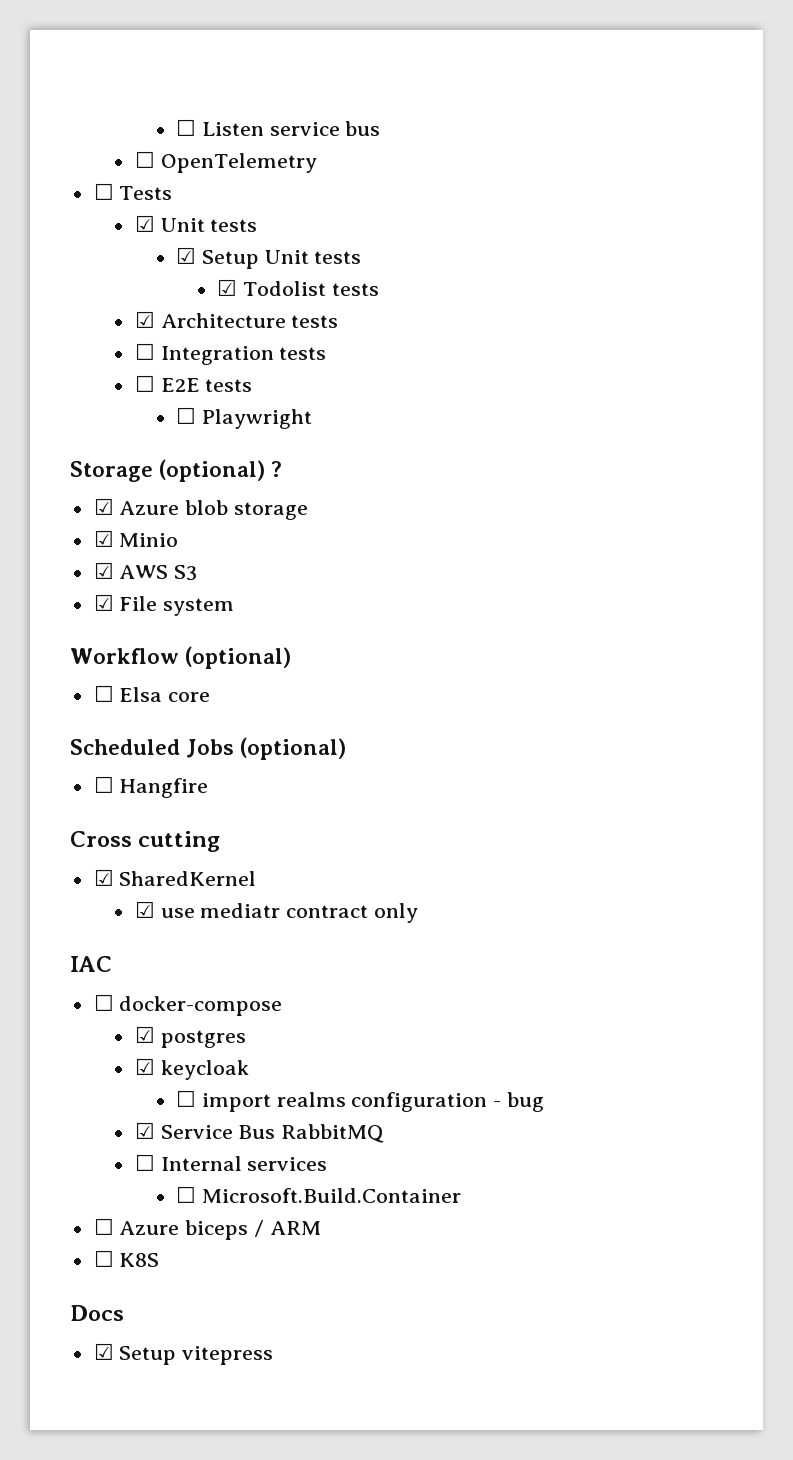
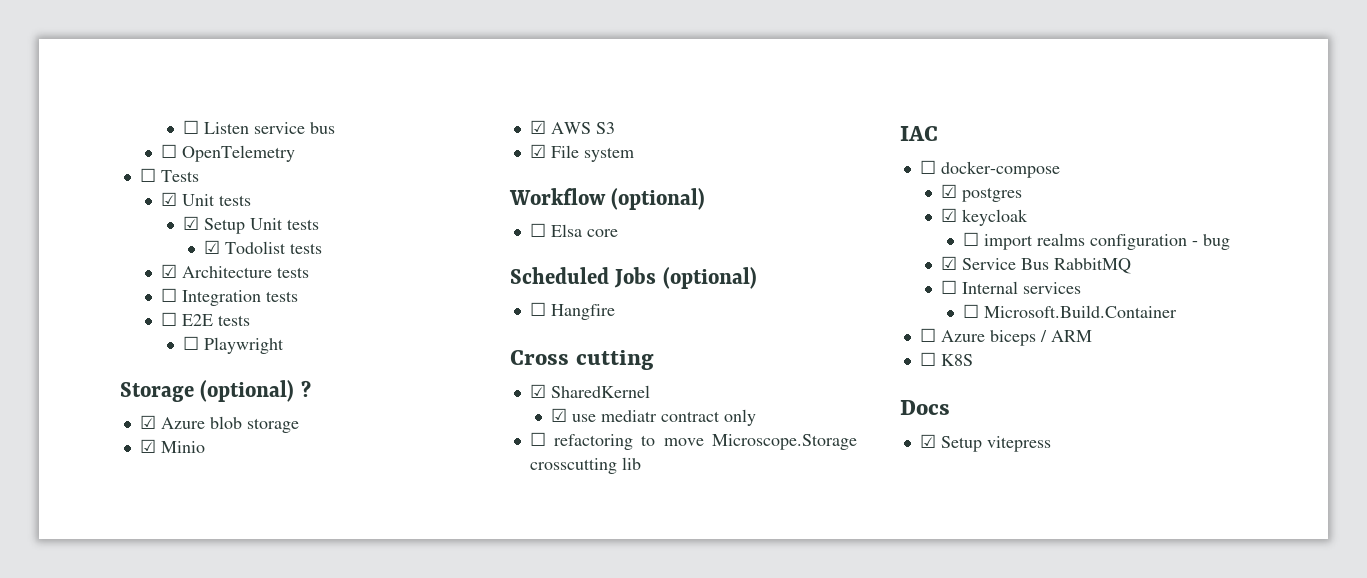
(418, 913) none -> [529,432,857,450] [529,457,641,474] // ☐ refactoring to move Microscope.Storage crosscutting lib

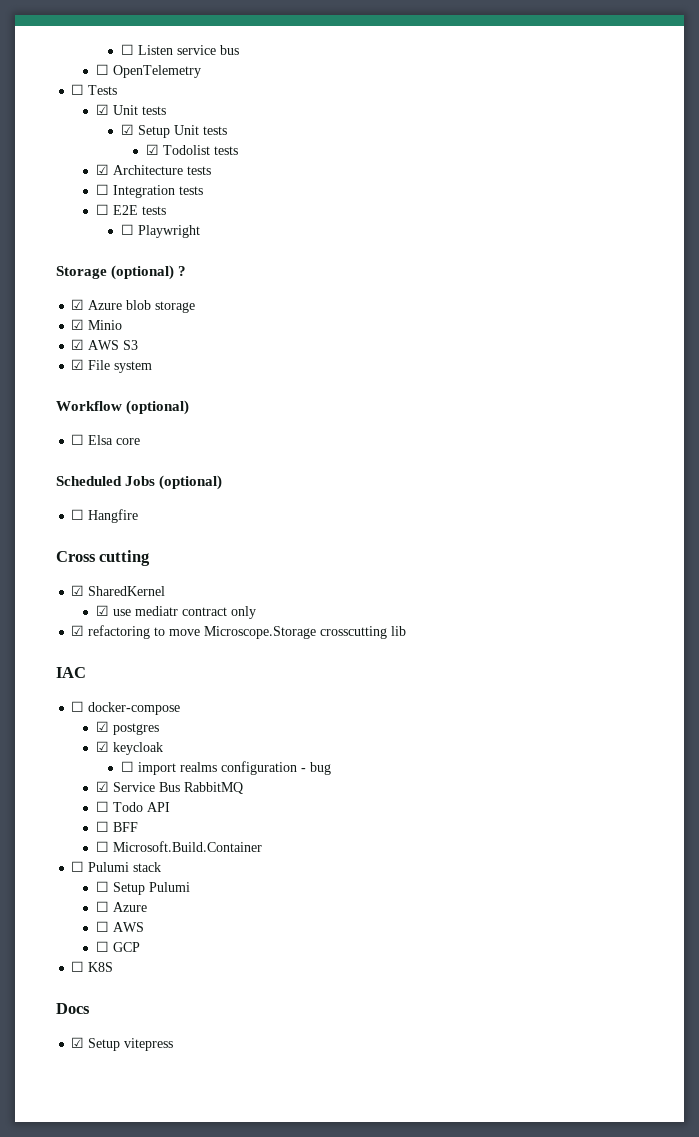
[529,432,546,446] ☐ -> [71,625,85,636] ☑
[962,281,1082,294] [962,304,1177,318] [919,328,1092,346] Internal services // ☐ Microsoft.Build.Container // ☐ Azure biceps / ARM -> [113,802,171,812] [96,821,139,832] [96,841,263,852] [71,861,162,872] [96,881,191,895] [96,901,148,912] [96,921,145,932] [96,941,141,952] Todo API // ☐ BFF // ☐ Microsoft.Build.Container // ☐ Pulumi stack // ☐ Setup Pulumi // ☐ Azure // ☐ AWS // ☐ GCP

